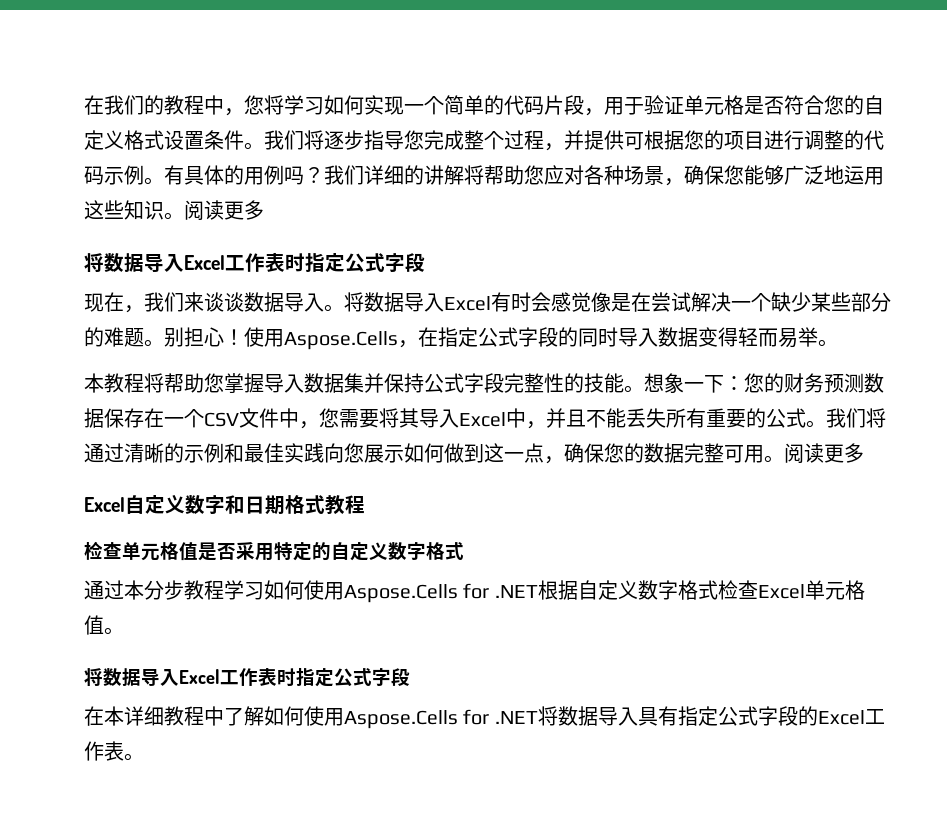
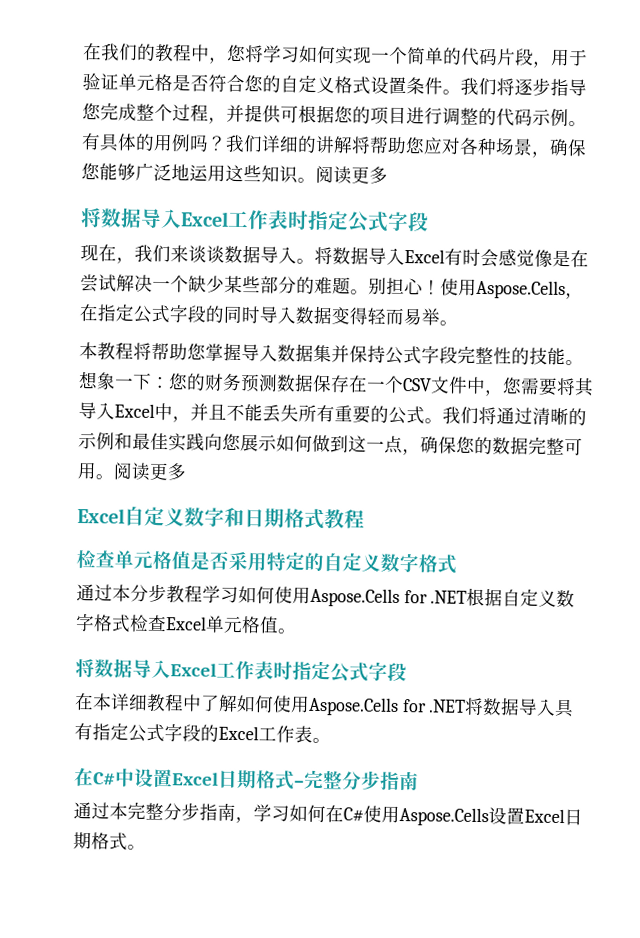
(144, 757) none -> [74,767,419,791] [73,801,583,827] [73,831,146,851] // 在C#中设置Excel日期格式–完整分步指南 // 通过本完整分步指南，学习如何在C#使用Aspose.Cells设置Excel日期格式。

